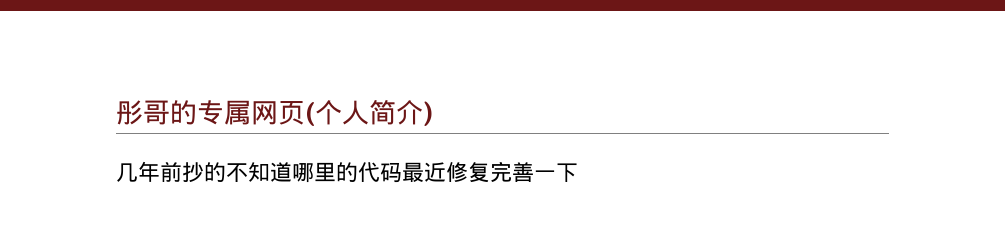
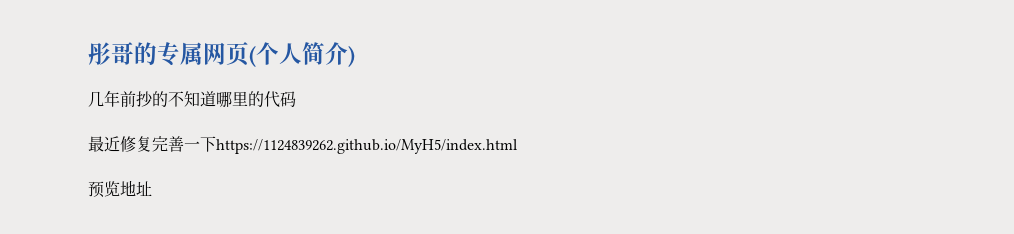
(402, 172) none -> (296, 99) //
(578, 172) none -> [216,139,518,154] [88,180,152,198] https://1124839262.github.io/MyH5/index.html // 预览地址

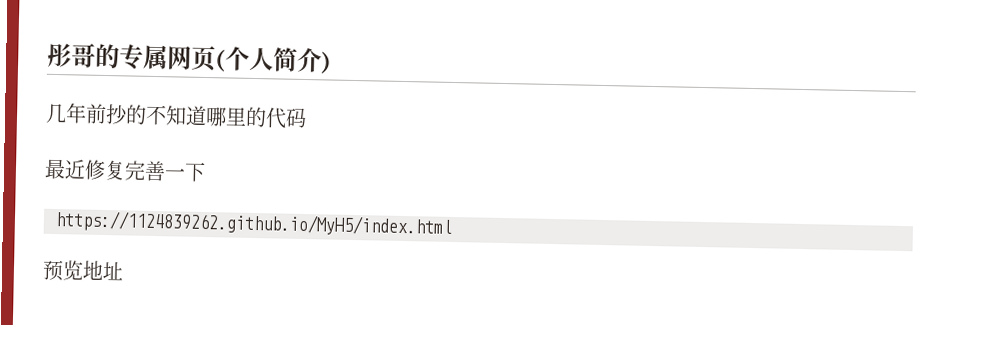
(216, 144) none -> (206, 172) //

